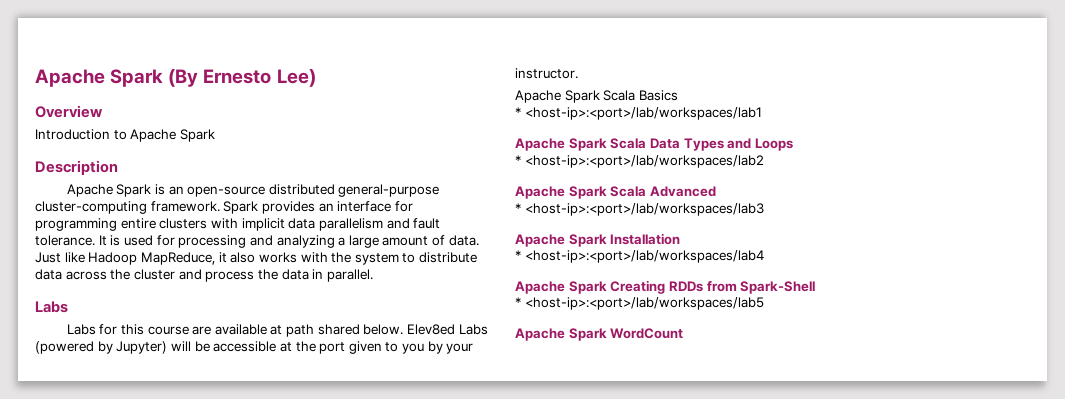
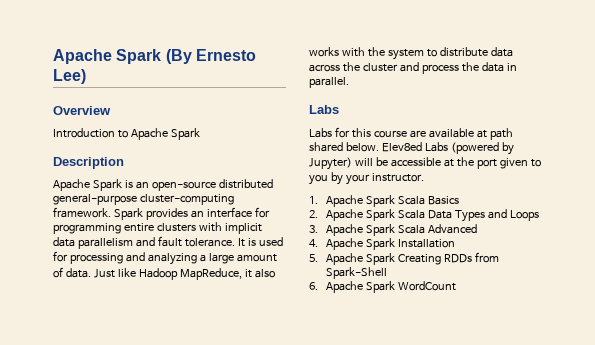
(578, 73) none -> [309,196,318,204] 1.
[515,107,762,120] * <host-ip>:<port>/lab/workspaces/lab1 // -> [309,210,318,218] 2.
[515,155,764,168] * <host-ip>:<port>/lab/workspaces/lab2 // -> [309,225,318,233] 3.
[515,203,764,216] * <host-ip>:<port>/lab/workspaces/lab3 // -> [309,239,318,247] 4.
[515,250,764,263] * <host-ip>:<port>/lab/workspaces/lab4 // -> [309,254,318,262] 5.
[515,297,764,310] * <host-ip>:<port>/lab/workspaces/lab5 // -> [309,282,318,290] 6.

